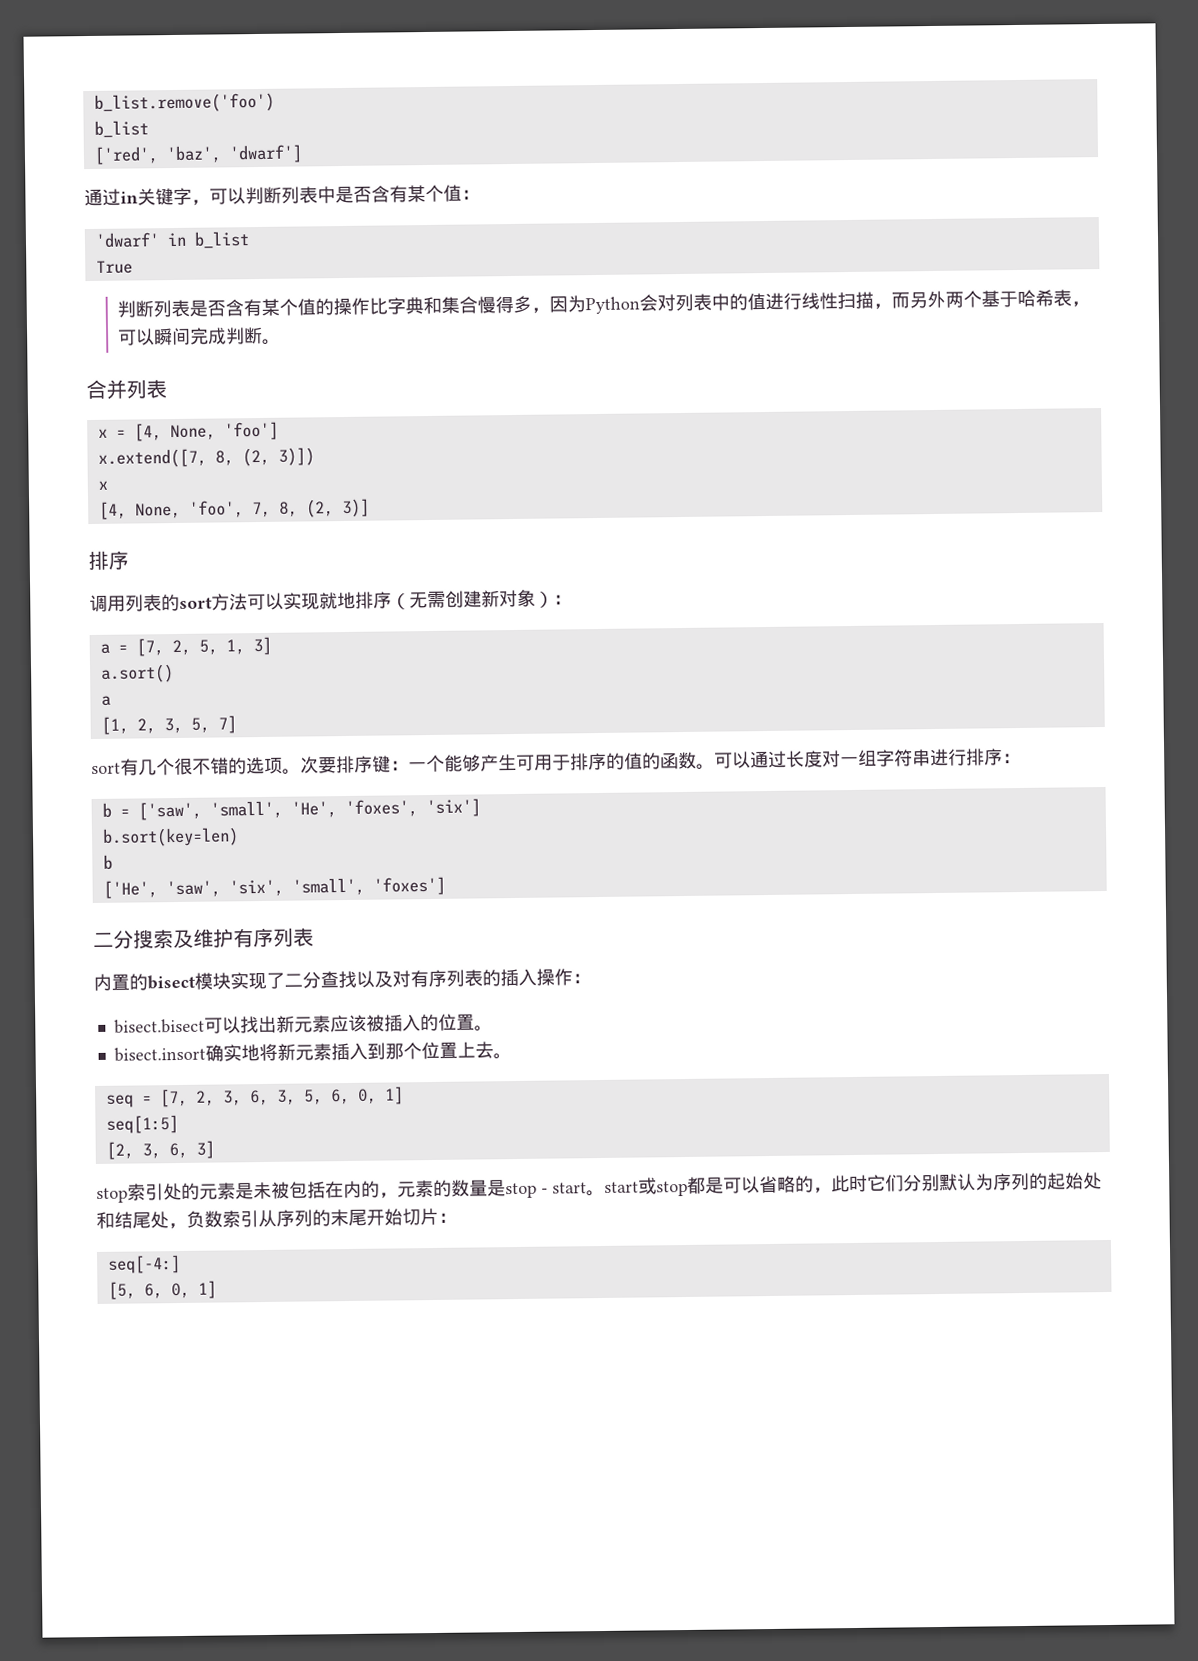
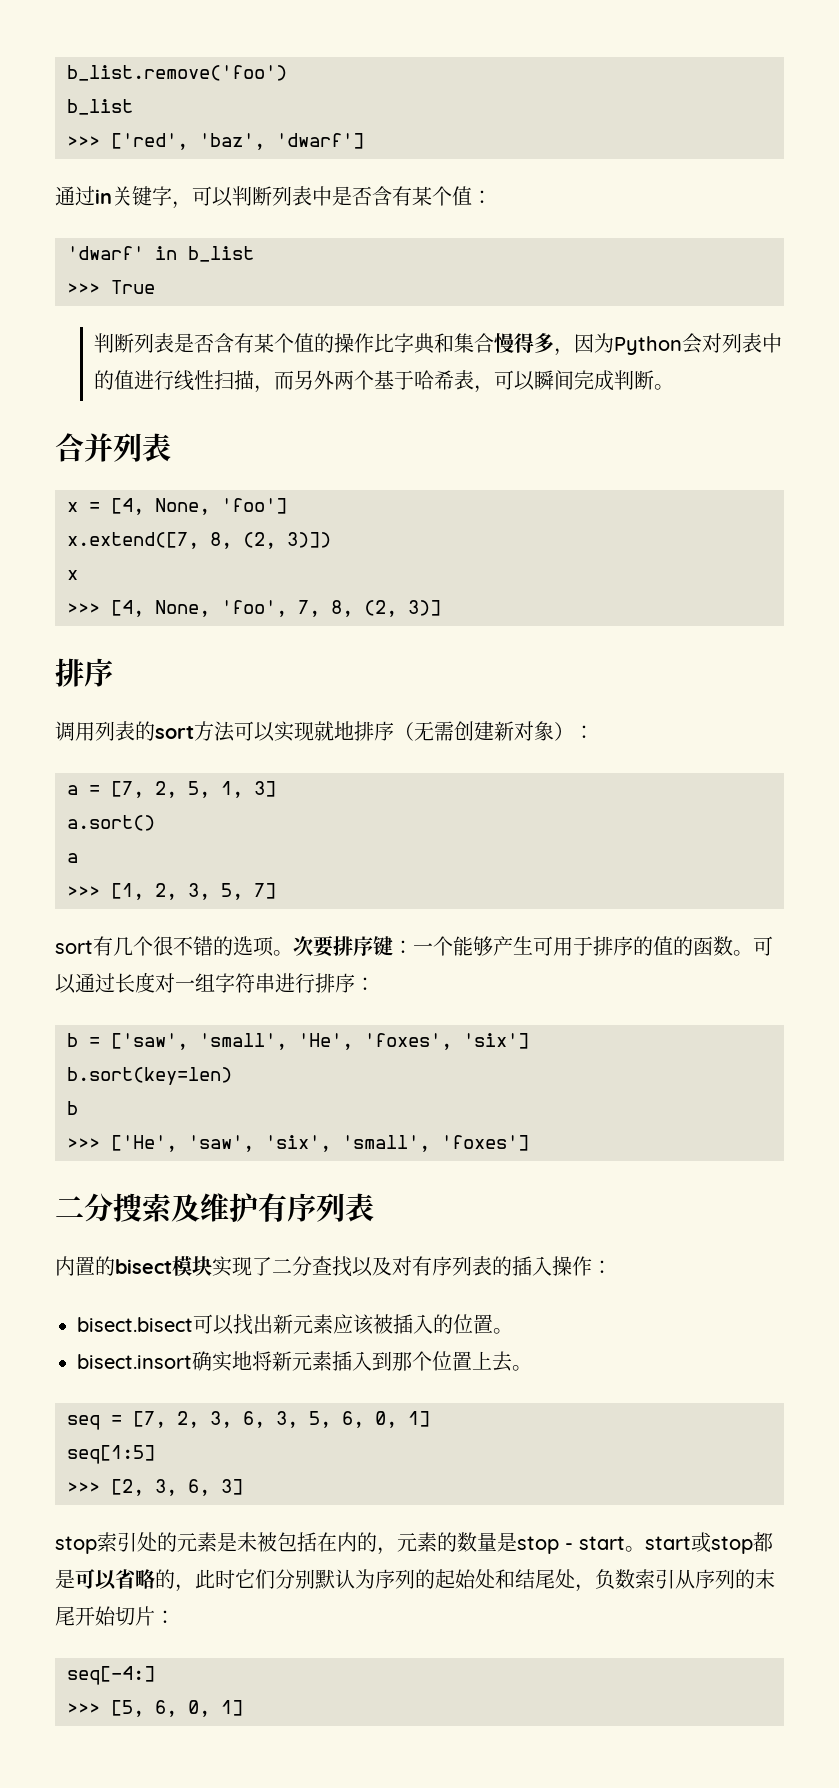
(149, 129) none -> [67,136,100,147] >>>
(250, 240) none -> [67,283,100,294] >>>
(108, 485) none -> [67,603,100,614] >>>
(111, 700) none -> [67,886,100,897] >>>
(113, 862) none -> [67,1138,100,1149] >>>
(179, 1124) none -> [67,1482,100,1493] >>>
(181, 1264) none -> [67,1703,100,1714] >>>

